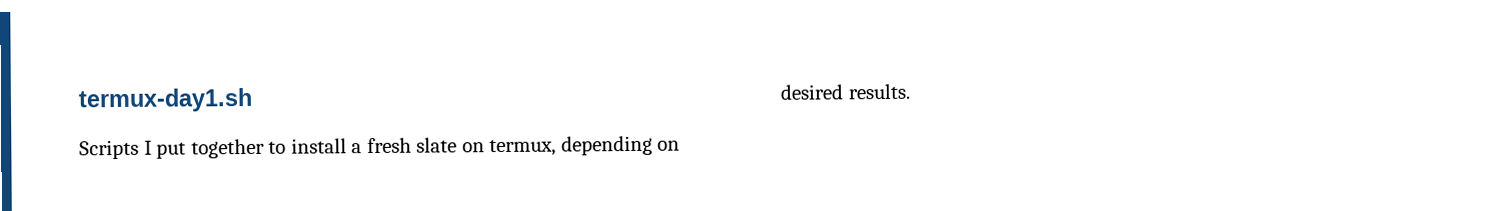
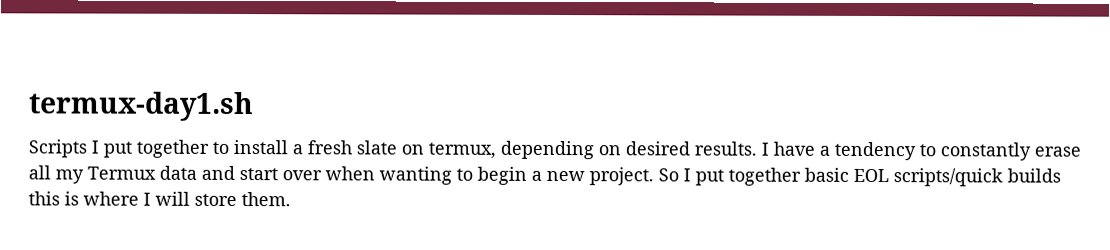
(910, 91) none -> [761,141,1081,161] [28,165,1061,187] [28,191,291,207] I have a tendency to constantly erase all my Termux data and start over when wanting to begin a new project. So I put together basic EOL scripts/quick builds this is where I will store them.

